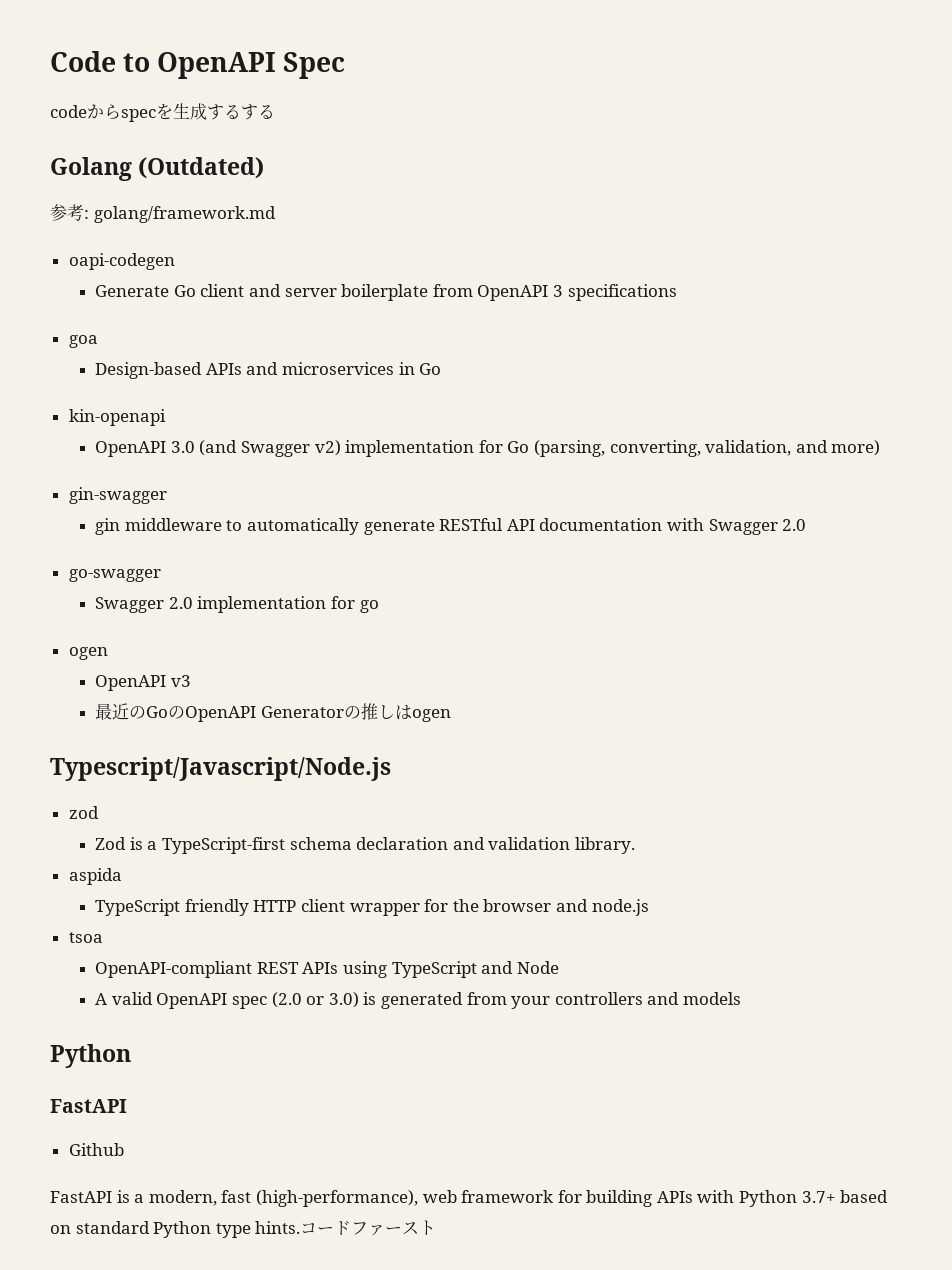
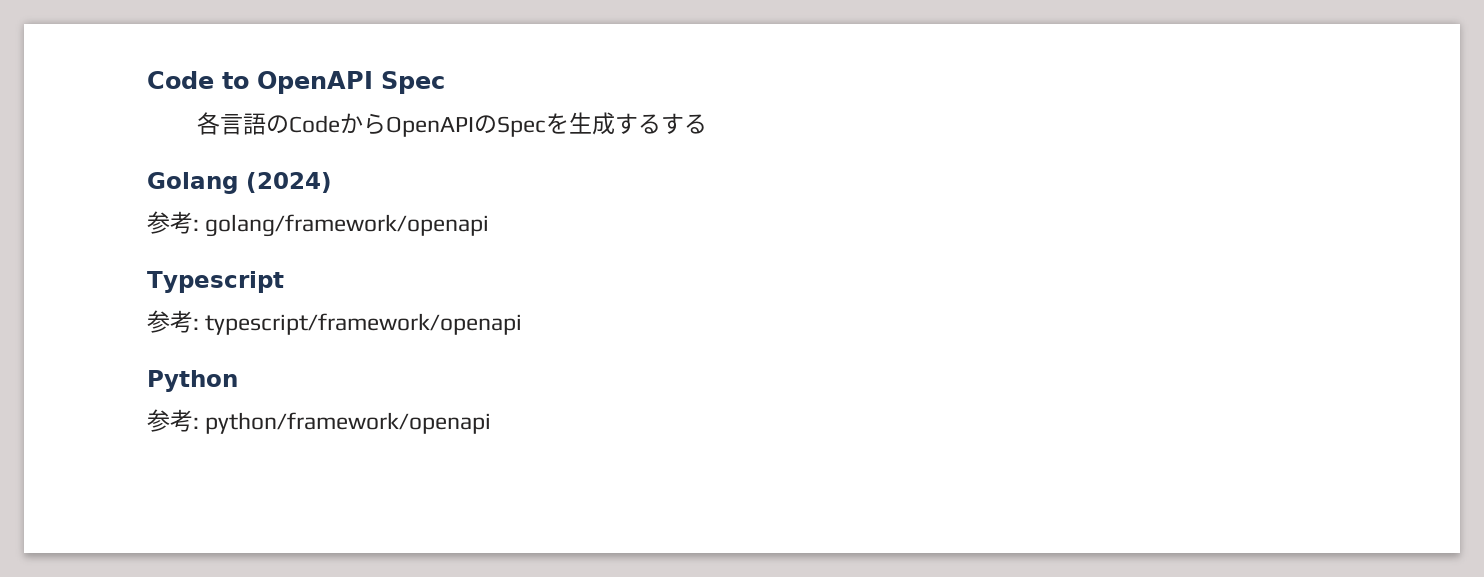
[50,104,156,122] codeからspec -> [197,112,547,137] 各言語のCodeからOpenAPIのSpec
[138,157,265,179] [50,204,276,223] [68,253,175,270] [95,284,677,301] [68,335,98,348] [95,362,442,379] [68,409,166,426] [95,440,881,457] [68,487,167,504] [95,518,807,535] [68,569,161,582] [95,596,379,613] [68,647,108,660] [95,675,191,691] [95,703,451,722] [50,757,391,781] [68,806,99,819] [95,837,636,854] [68,868,122,885] [95,899,649,916] [68,932,103,943] [95,961,559,978] [95,992,741,1009] [50,1044,131,1068] [50,1099,127,1113] [68,1143,124,1156] [50,1190,889,1207] [50,1220,437,1238] (Outdated) // 参考: golang/framework.md // oapi-codegen // Generate Go client and server boilerplate from OpenAPI 3 specifications // goa // Design-based APIs and microservices in Go // kin-openapi // OpenAPI 3.0 (and Swagger v2) implementation for Go (parsing, converting, validation, and more) // gin-swagger // gin middleware to automatically generate RESTful API documentation with Swagger 2.0 // go-swagger // Swagger 2.0 implementation for go // ogen // OpenAPI v3 // 最近のGoのOpenAPI Generatorの推しはogen // Typescript/Javascript/Node.js // zod // Zod is a TypeScript-first schema declaration and validation library. // aspida // TypeScript friendly HTTP client wrapper for the browser and node.js // tsoa // OpenAPI-compliant REST APIs using TypeScript and Node // A valid OpenAPI spec (2.0 or 3.0) is generated from your controllers and models // Python // FastAPI // Github // FastAPI is a modern, fast (high-performance), web framework for building APIs with Python 3.7+ based on standard Python type hints.コードファースト -> [246,172,332,193] [147,211,490,237] [147,271,284,293] [147,310,523,335] [147,370,238,392] [147,409,492,434] (2024) // 参考: golang/framework/openapi // Typescript // 参考: typescript/framework/openapi // Python // 参考: python/framework/openapi

